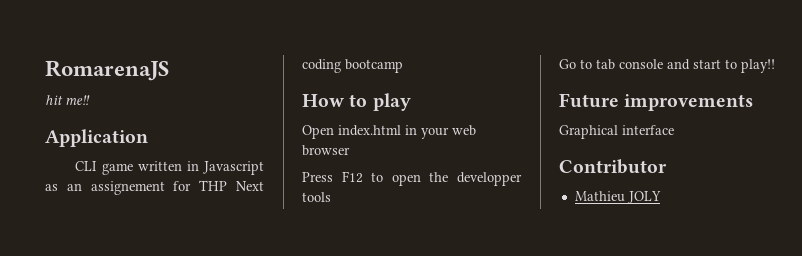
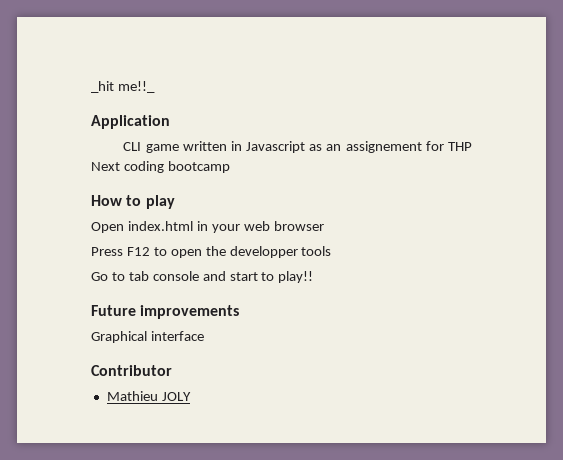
[45,60,169,81] [45,95,90,105] RomarenaJS // hit me!! -> [91,81,155,93] _hit me!!_

